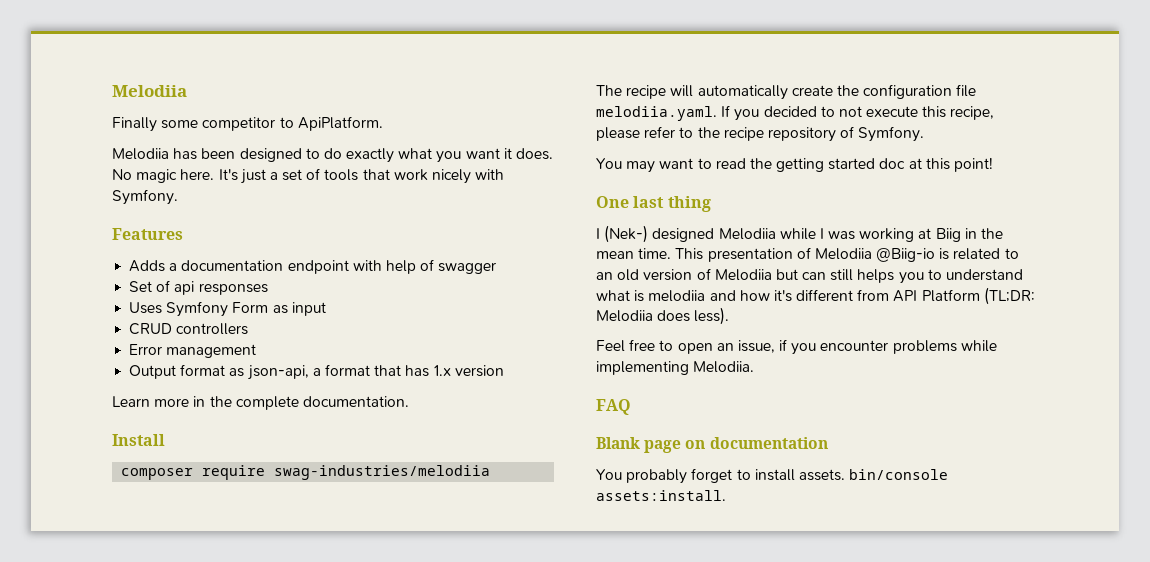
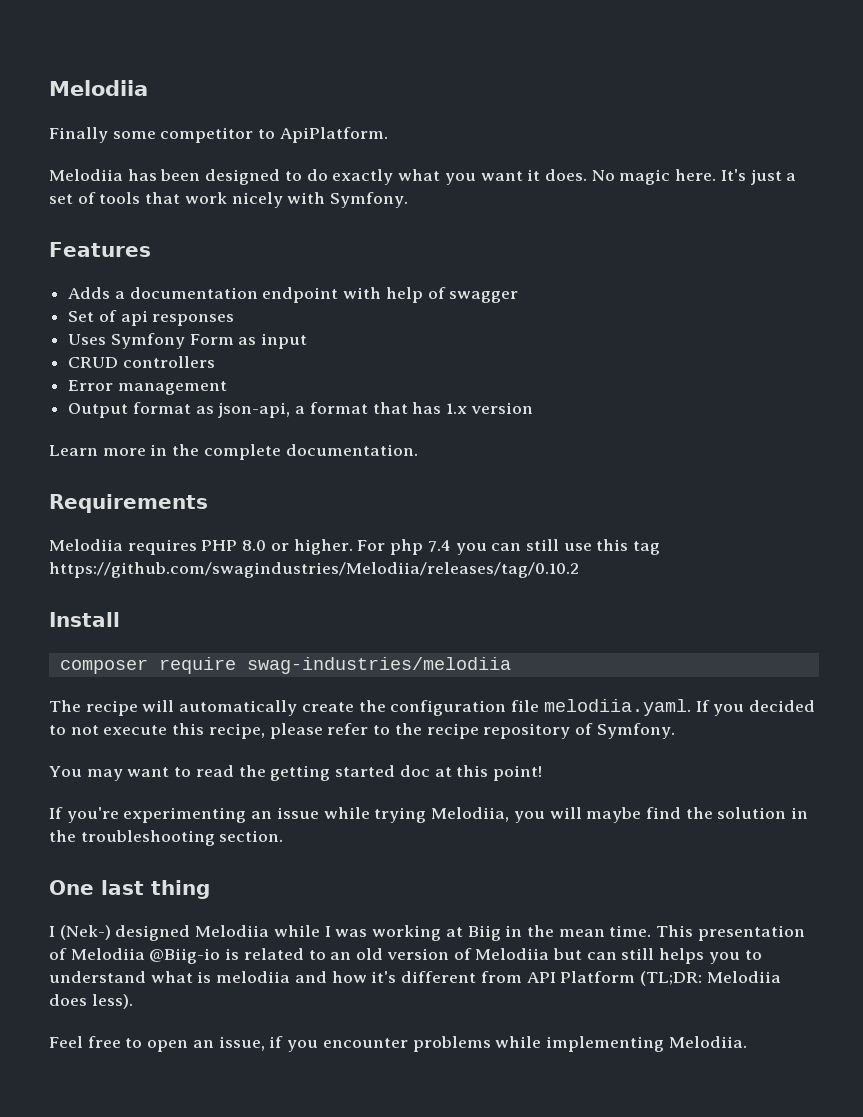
(409, 401) none -> [49,494,208,513] [49,539,661,555] [49,562,579,578] // Requirements // Melodiia requires PHP 8.0 or higher. For php 7.4 you can still use this tag https://github.com/swagindustries/Melodiia/releases/tag/0.10.2
(994, 164) none -> [49,807,809,823] [49,830,284,846] // If you're experimenting an issue while trying Melodiia, you will maybe find the solution in the troubleshooting section.
[596,399,631,415] [596,437,828,453] [596,468,949,484] [596,490,726,501] // FAQ // Blank page on documentation // You probably forget to install assets. bin/console assets:install. -> (747, 1042) none

